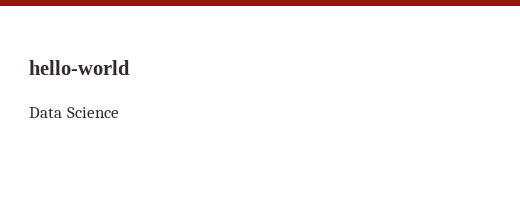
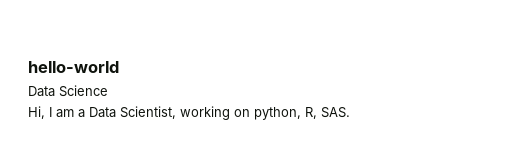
(119, 112) none -> [28,106,350,120] // Hi, I am a Data Scientist, working on python, R, SAS.

